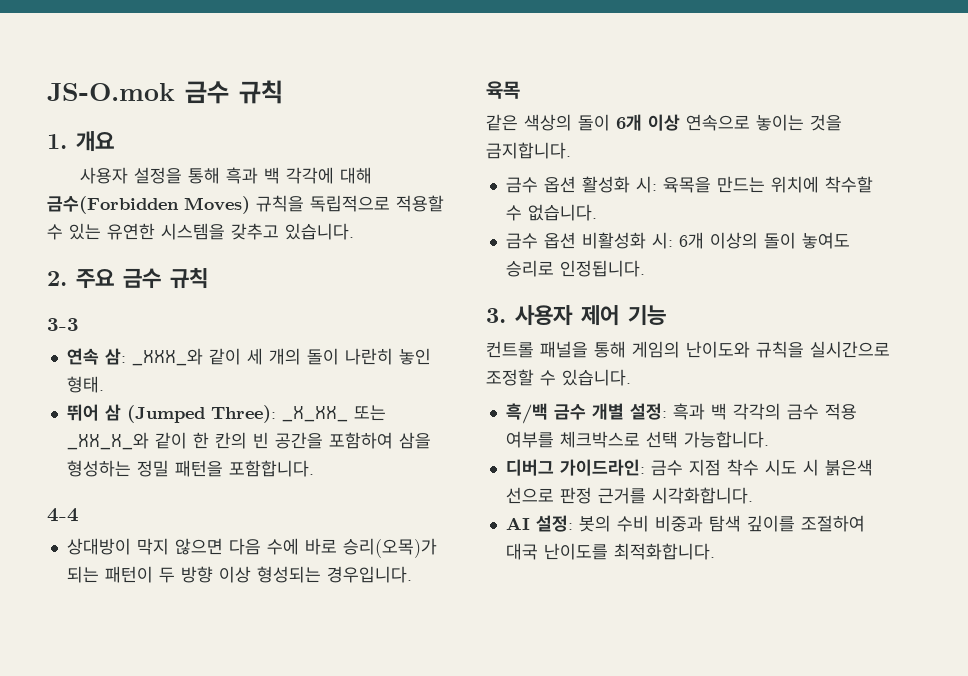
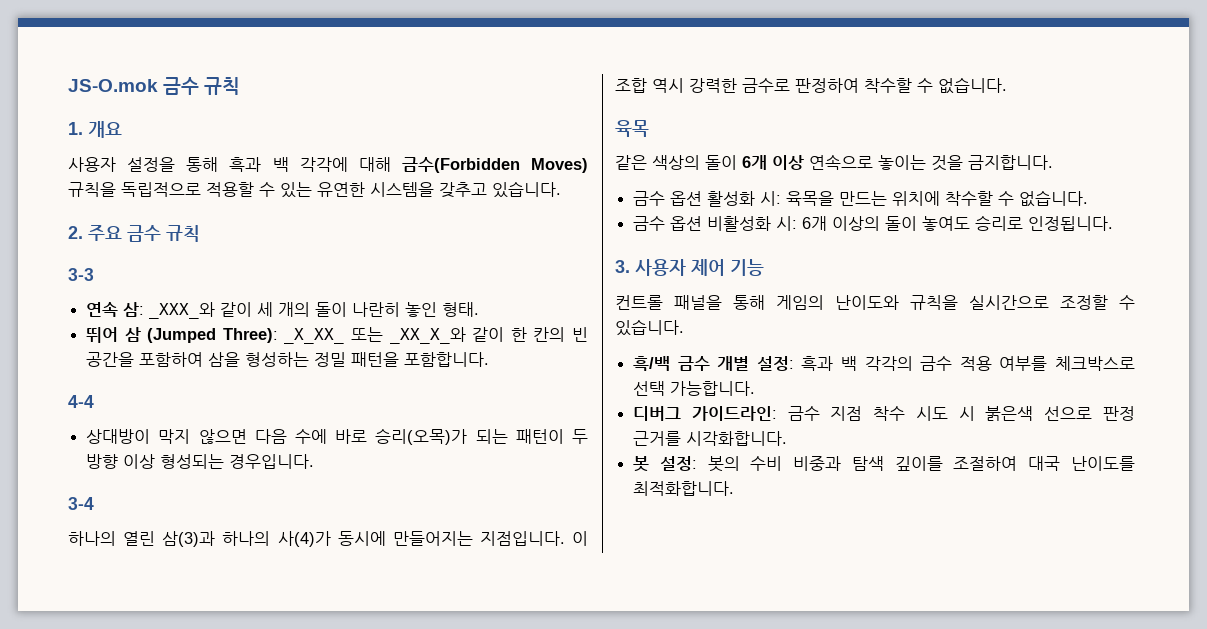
(412, 574) none -> [68,497,94,510] [68,531,588,547] [615,77,1007,94] // 3-4 // 하나의 열린 삼(3)과 하나의 사(4)가 동시에 만들어지는 지점입니다. 이 조합 역시 강력한 금수로 판정하여 착수할 수 없습니다.
[505,517,530,530] AI -> [633,456,650,472] 봇

